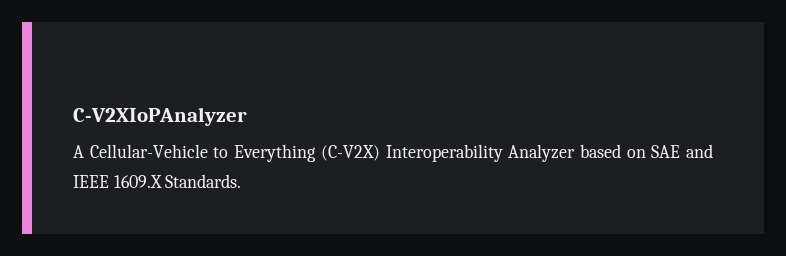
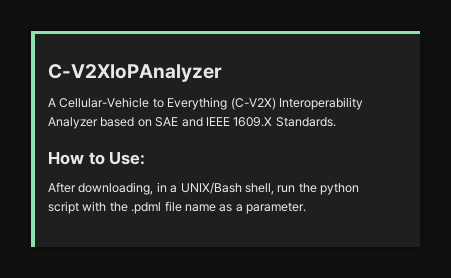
(242, 181) none -> [48,151,146,165] [48,182,359,195] [48,201,306,214] // How to Use: // After downloading, in a UNIX/Bash shell, run the python script with the .pdml file name as a parameter.

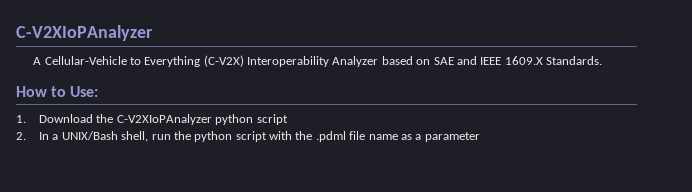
[48,182,167,195] After downloading, in -> [16,114,288,125] [16,132,50,140] 1. Download the C-V2XIoPAnalyzer python script // 2. In
[246,202,306,214] parameter. -> [424,132,480,142] parameter

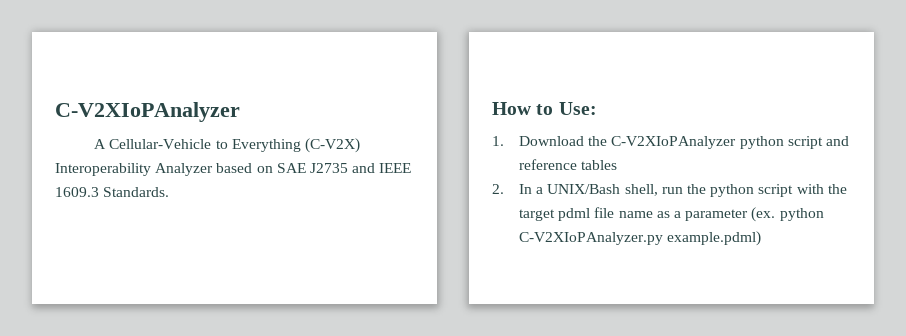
(454, 61) none -> [309,163,348,173] J2735
[504,56,543,65] 1609.X -> [55,187,99,197] 1609.3
(288, 119) none -> [826,136,850,146] [519,159,618,170] and reference tables
[315,131,346,142] .pdml -> [519,208,591,221] target pdml
(480, 137) none -> [751,207,824,222] [519,231,762,246] (ex. python C-V2XIoPAnalyzer.py example.pdml)

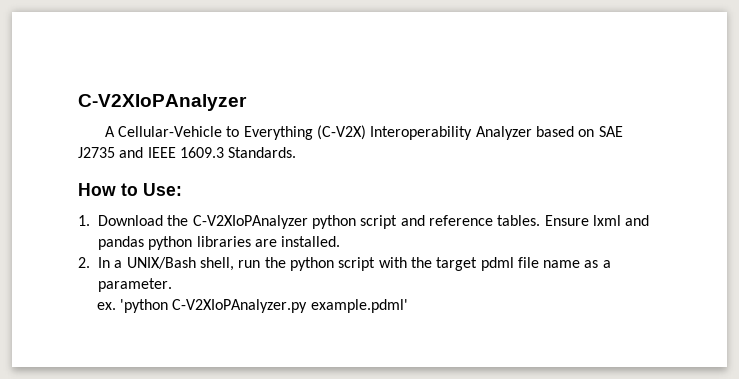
[581,160,618,170] tables -> [497,215,650,226] [98,236,341,250] tables. Ensure lxml and pandas python libraries are installed.
[685,207,824,222] [519,231,762,246] parameter (ex. python C-V2XIoPAnalyzer.py example.pdml) -> [98,278,172,292] [96,299,408,313] parameter. // ex. 'python C-V2XIoPAnalyzer.py example.pdml'

